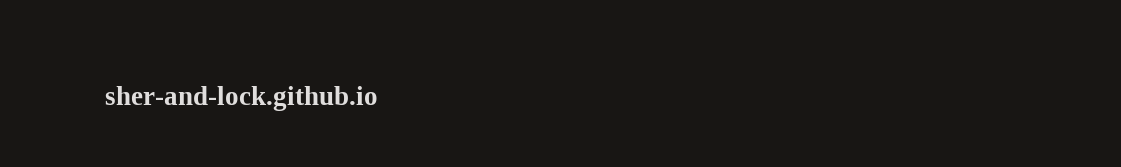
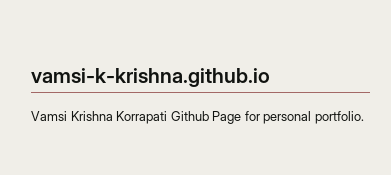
[105,86,378,111] sher-and-lock.github.io -> [31,68,270,87] [31,111,364,124] vamsi-k-krishna.github.io // Vamsi Krishna Korrapati Github Page for personal portfolio.

